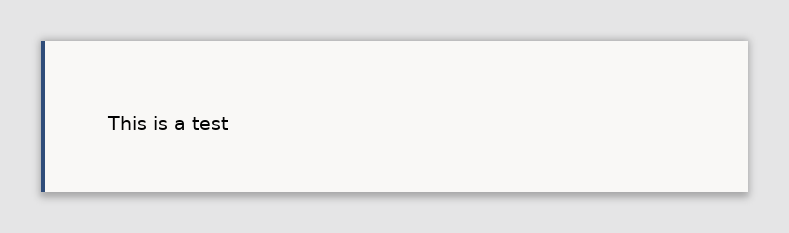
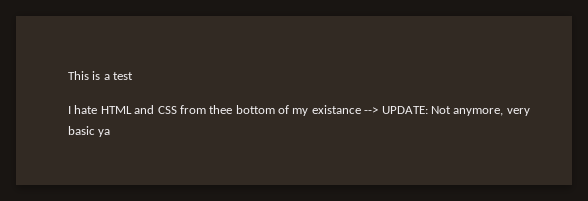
(228, 123) none -> [68,105,530,116] [68,126,111,137] // I hate HTML and CSS from thee bottom of my existance --> UPDATE: Not anymore, very basic ya

